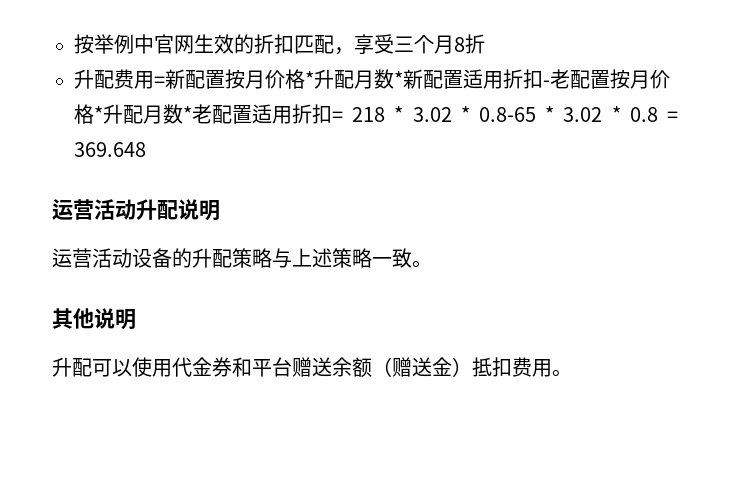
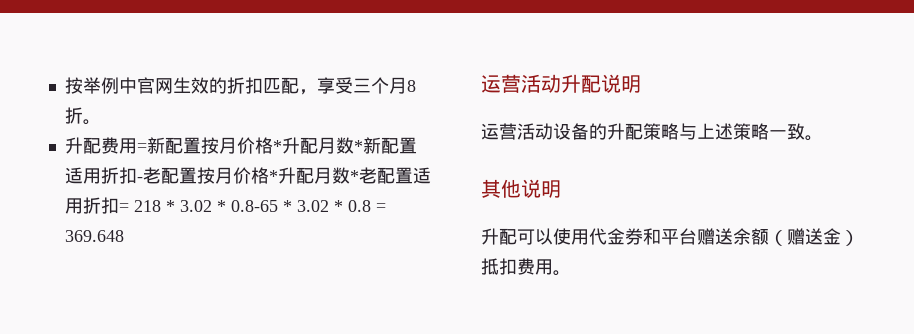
(485, 44) none -> [82,119,101,125] 。

